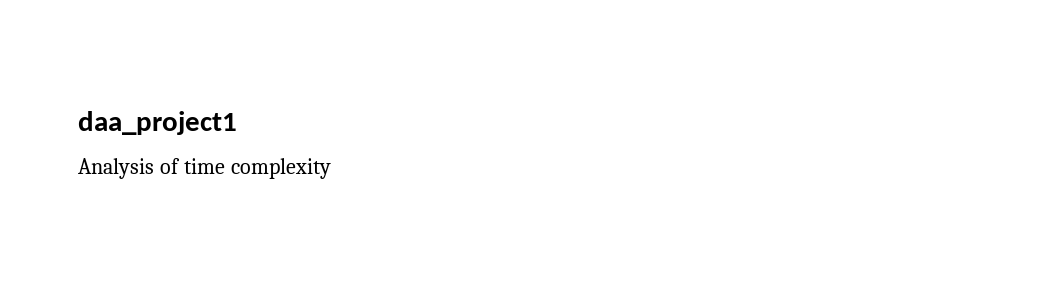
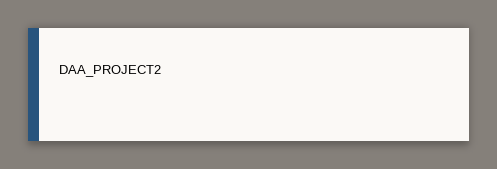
[78,111,237,135] [78,158,331,179] daa_project1 // Analysis of time complexity -> [59,65,161,77] DAA_PROJECT2

